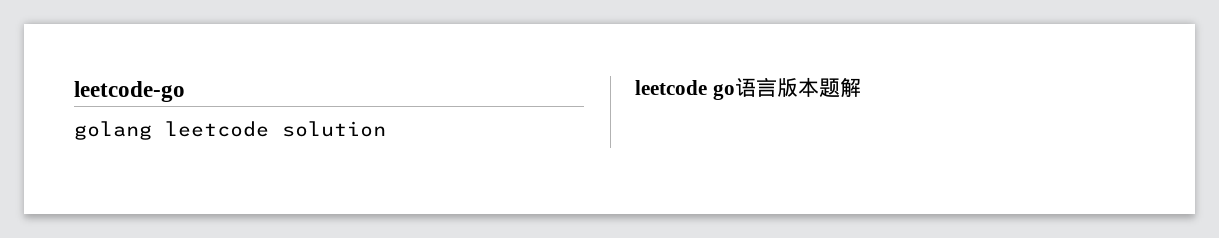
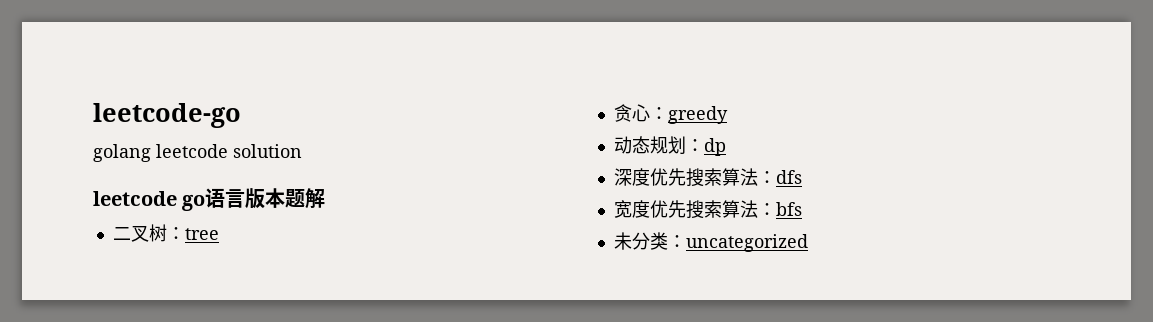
(861, 87) none -> [112,224,219,242] [613,104,728,124] [613,136,726,156] [613,168,802,187] [613,200,802,219] [613,232,808,252] // 二叉树：tree // 贪心：greedy // 动态规划：dp // 深度优先搜索算法：dfs // 宽度优先搜索算法：bfs // 未分类：uncategorized

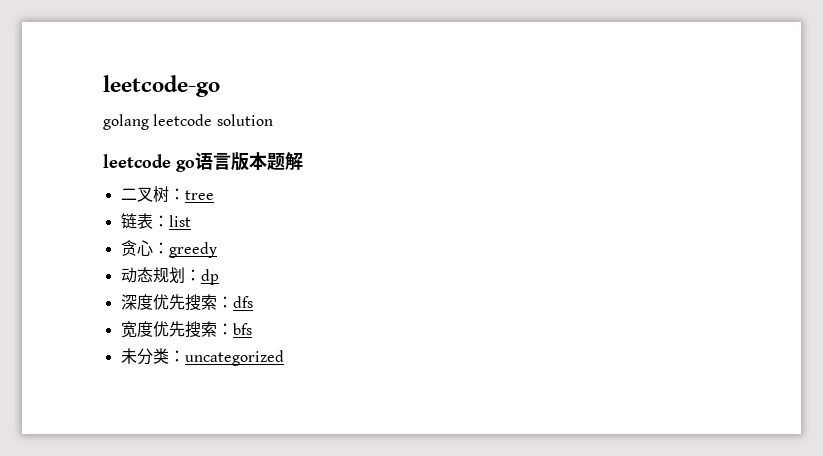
(219, 234) none -> [120,213,191,229] // 链表：list
[721,168,758,186] 算法 -> (217, 302) none
[721,200,758,218] 算法 -> (217, 329) none

